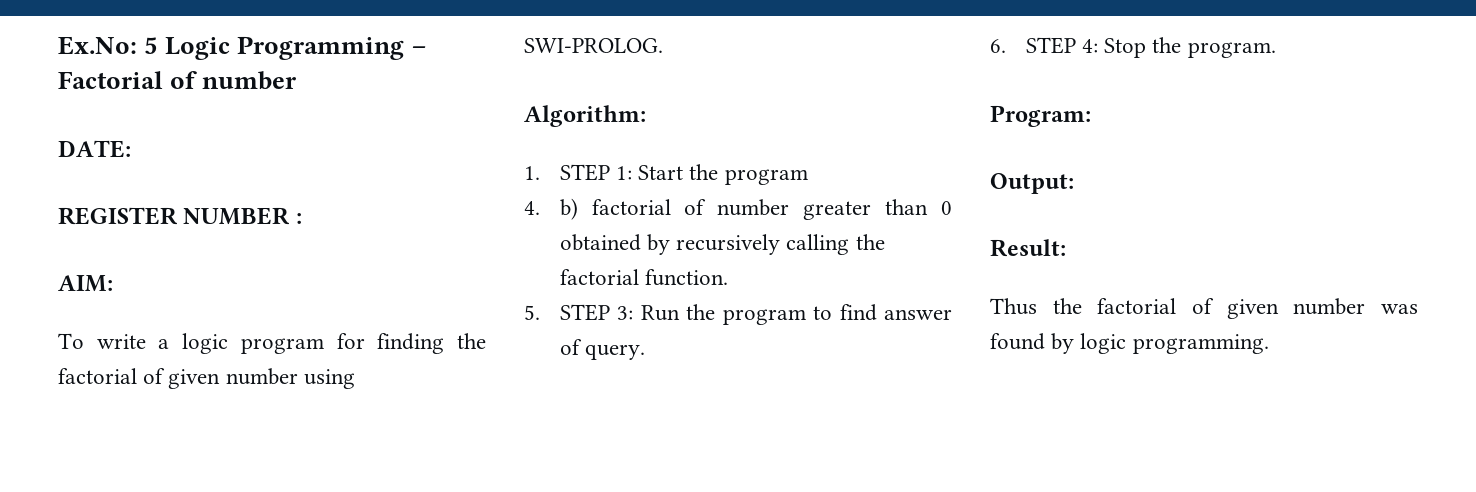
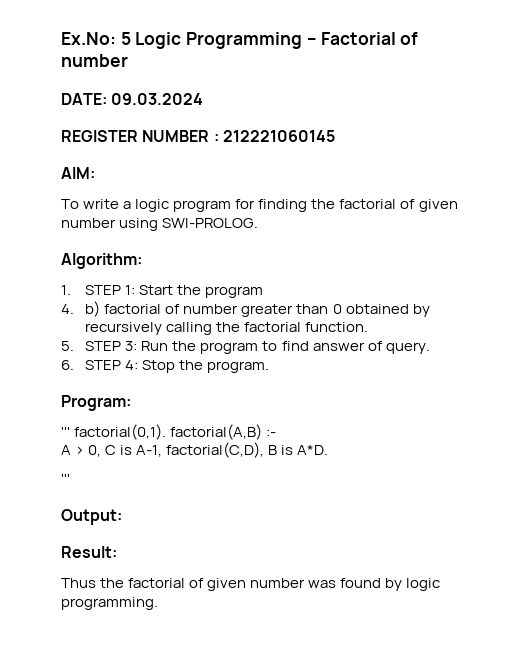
(131, 149) none -> [111,93,204,105] 09.03.2024
(302, 218) none -> [222,130,335,142] 212221060145
(1091, 116) none -> [61,424,277,440] [61,442,329,458] [61,474,70,484] // ''' factorial(0,1). factorial(A,B) :- // A > 0, C is A-1, factorial(C,D), B is A*D. // '''

